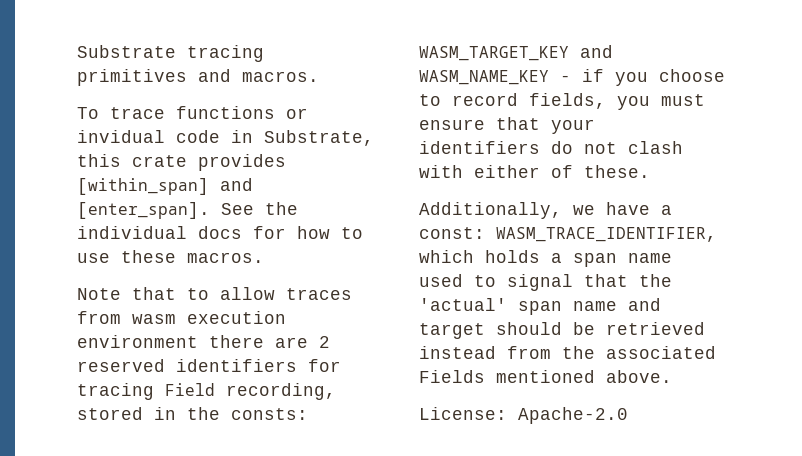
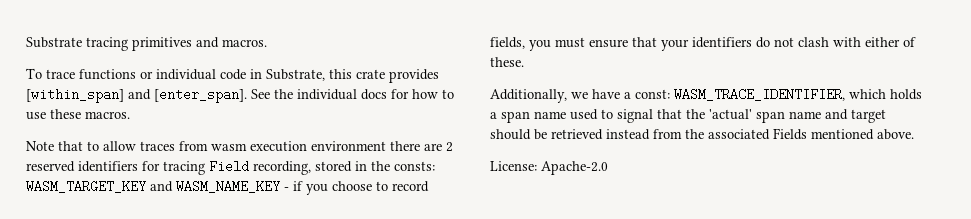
[77,130,165,143] invidual -> [156,69,216,80] individual

